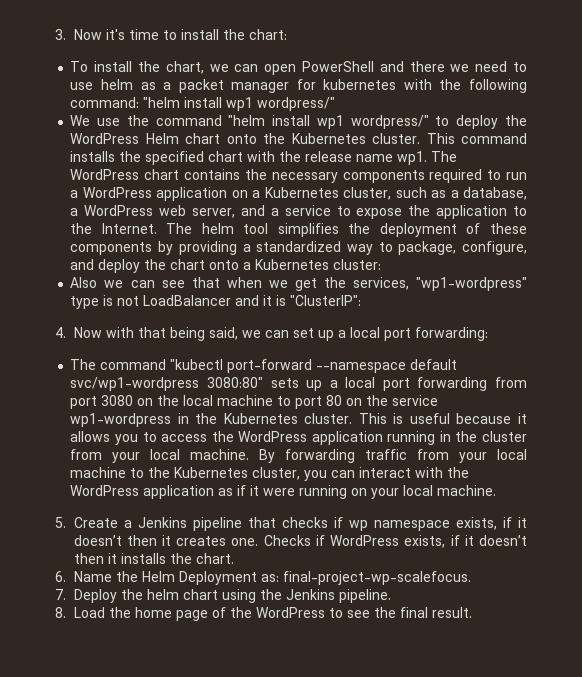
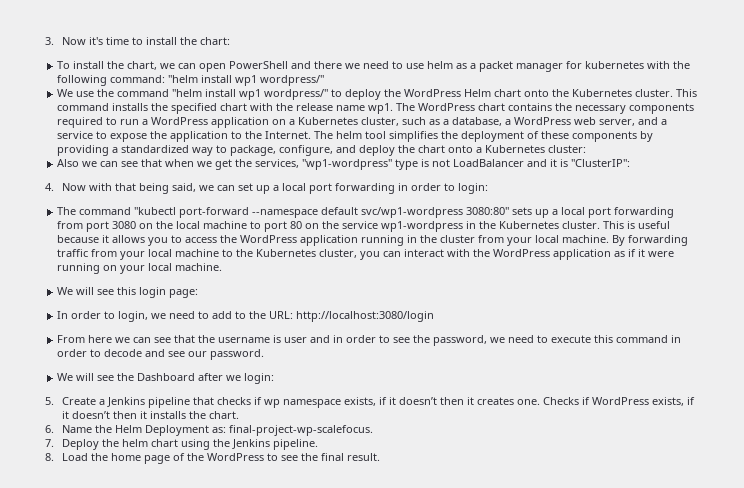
[414,327,488,341] forwarding: -> [334,183,488,194] forwarding in order to login:
(497, 490) none -> [57,287,199,298] [57,311,435,322] [57,335,682,346] [57,349,265,360] [57,373,275,384] // We will see this login page: // In order to login, we need to add to the URL: http://localhost:3080/login // From here we can see that the username is user and in order to see the password, we need to execute this command in order to decode and see our password. // We will see the Dashboard after we login:

